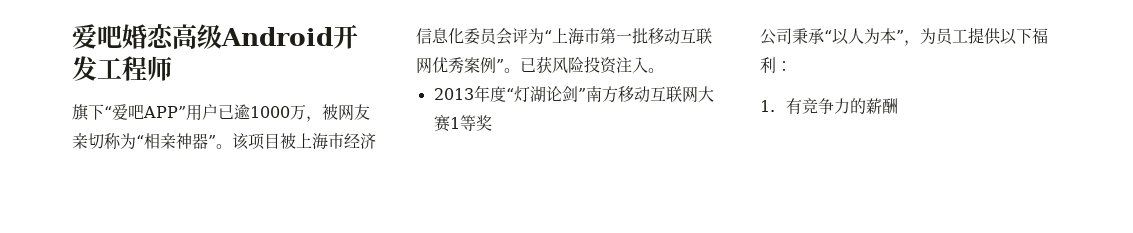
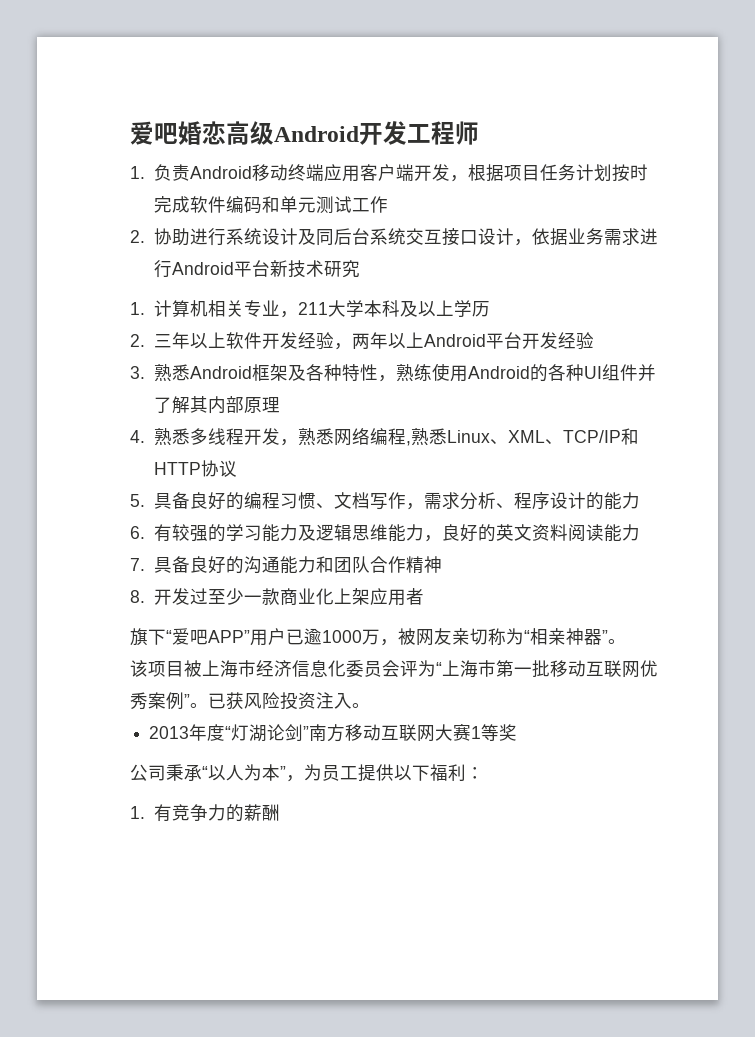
(172, 68) none -> [130,164,648,182] [153,196,388,214] [130,228,658,246] [153,260,360,278] [130,300,490,318] [130,332,594,350] [130,363,656,382] [153,396,280,414] [130,428,639,446] [153,460,237,477] [130,492,640,510] [130,524,640,542] [130,556,442,574] [130,588,424,606] // 1.负责Android移动终端应用客户端开发，根据项目任务计划按时完成软件编码和单元测试工作 // 2.协助进行系统设计及同后台系统交互接口设计，依据业务需求进行Android平台新技术研究 // 1.计算机相关专业，211大学本科及以上学历 // 2.三年以上软件开发经验，两年以上Android平台开发经验 // 3.熟悉Android框架及各种特性，熟练使用Android的各种UI组件并了解其内部原理 // 4.熟悉多线程开发，熟悉网络编程,熟悉Linux、XML、TCP/IP和HTTP协议 // 5.具备良好的编程习惯、文档写作，需求分析、程序设计的能力 // 6.有较强的学习能力及逻辑思维能力，良好的英文资料阅读能力 // 7.具备良好的沟通能力和团队合作精神 // 8.开发过至少一款商业化上架应用者
(232, 146) none -> (626, 641) //

